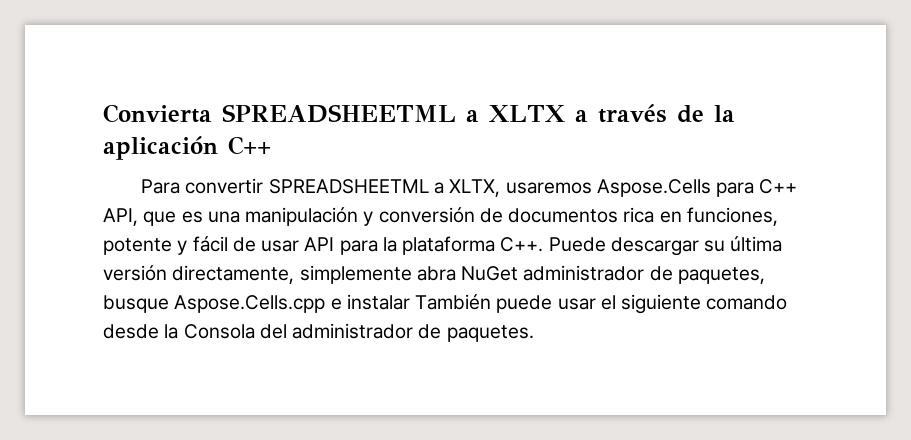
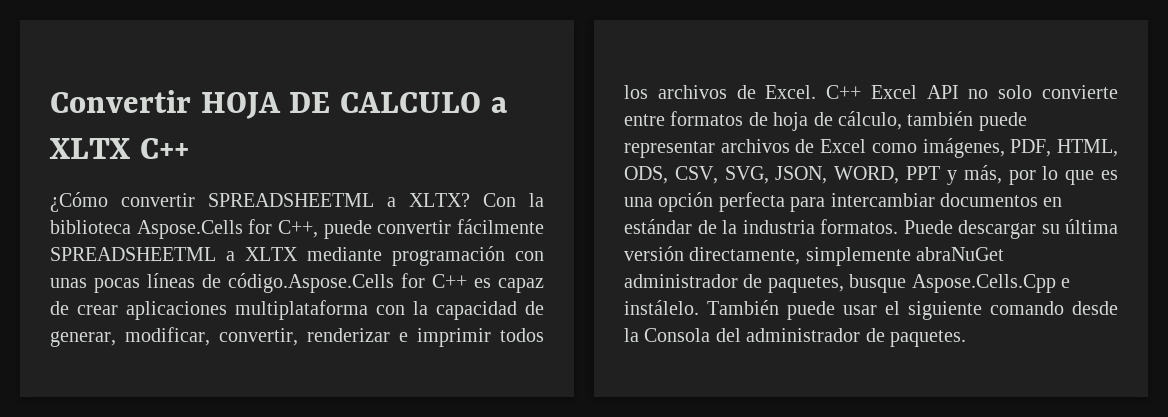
[103,104,735,123] [103,136,271,160] [141,178,798,197] [103,207,778,226] [103,236,544,255] Convierta SPREADSHEETML a XLTX a través de la aplicación C++ // Para convertir SPREADSHEETML a XLTX, usaremos Aspose.Cells para C++ API, que es una manipulación y conversión de documentos rica en funciones, potente y fácil de usar API para la plataforma C++. -> [50,90,507,119] [49,138,189,159] [50,192,544,212] [50,219,544,239] [50,246,544,266] [50,273,544,293] [50,300,544,320] [50,327,544,347] [624,85,1118,99] [624,111,1027,131] [624,138,1118,158] [624,165,1118,185] [624,192,1063,212] [624,219,898,234] Convertir HOJA DE CALCULO a XLTX C++ // ¿Cómo convertir SPREADSHEETML a XLTX? Con la biblioteca Aspose.Cells for C++, puede convertir fácilmente SPREADSHEETML a XLTX mediante programación con unas pocas líneas de código.Aspose.Cells for C++ es capaz de crear aplicaciones multiplataforma con la capacidad de generar, modificar, convertir, renderizar e imprimir todos los archivos de Excel. C++ Excel API no solo convierte entre formatos de hoja de cálculo, también puede representar archivos de Excel como imágenes, PDF, HTML, ODS, CSV, SVG, JSON, WORD, PPT y más, por lo que es una opción perfecta para intercambiar documentos en estándar de la industria formatos.
[416,266,519,281] abra NuGet -> [916,247,1005,261] abraNuGet
[174,294,410,313] Aspose.Cells.cpp e instalar -> [911,274,1070,293] [624,300,699,315] Aspose.Cells.Cpp e instálelo.

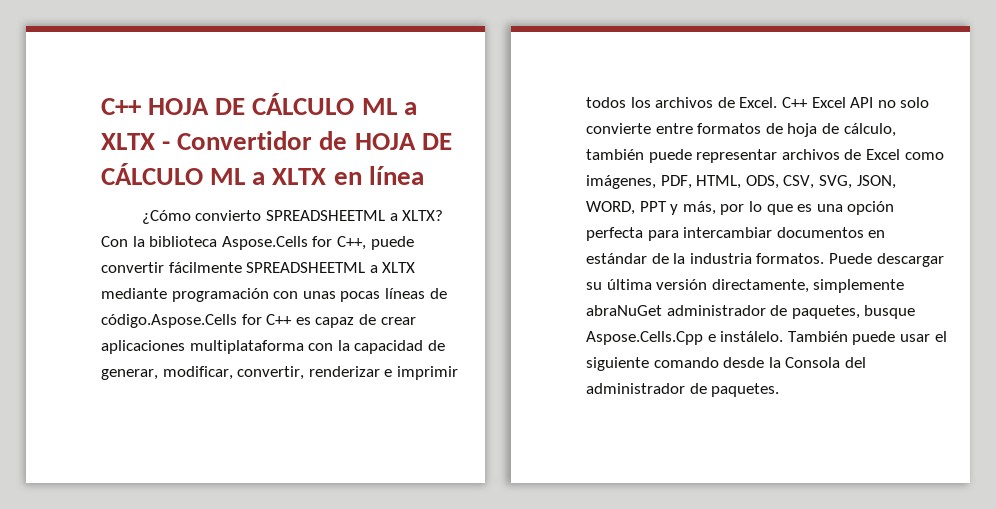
[50,90,507,119] [49,138,189,159] Convertir HOJA DE CALCULO a XLTX C++ -> [101,93,417,115] [101,131,452,150] [101,163,424,185] C++ HOJA DE CÁLCULO ML a XLTX - Convertidor de HOJA DE CÁLCULO ML a XLTX en línea
[121,193,195,207] convertir -> [195,210,262,221] convierto

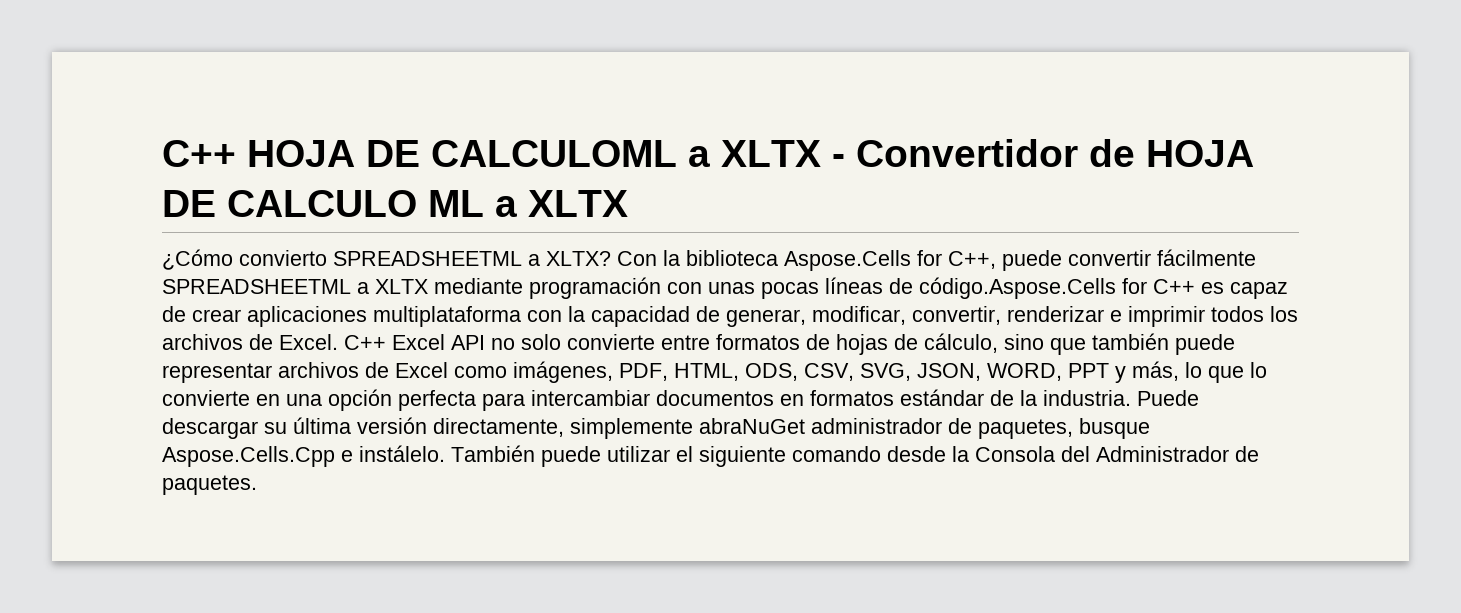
[252,93,397,115] CÁLCULO ML -> [431,140,677,167] CALCULOML
[101,163,424,185] CÁLCULO ML a XLTX en línea -> [227,190,628,217] CALCULO ML a XLTX
[787,123,818,137] hoja -> [836,334,888,355] hojas
(896, 130) none -> [1004,334,1086,355] sino que
[720,204,745,215] por -> (1179, 371) none
[797,204,813,212] es -> [1250,362,1267,378] [162,390,280,406] lo convierte en
(886, 234) none -> [810,390,894,406] formatos
[689,253,825,264] industria formatos. -> [1043,390,1131,406] industria.
[899,334,930,342] usar -> [607,446,670,462] utilizar
[586,383,685,394] administrador -> [1096,446,1229,462] Administrador

